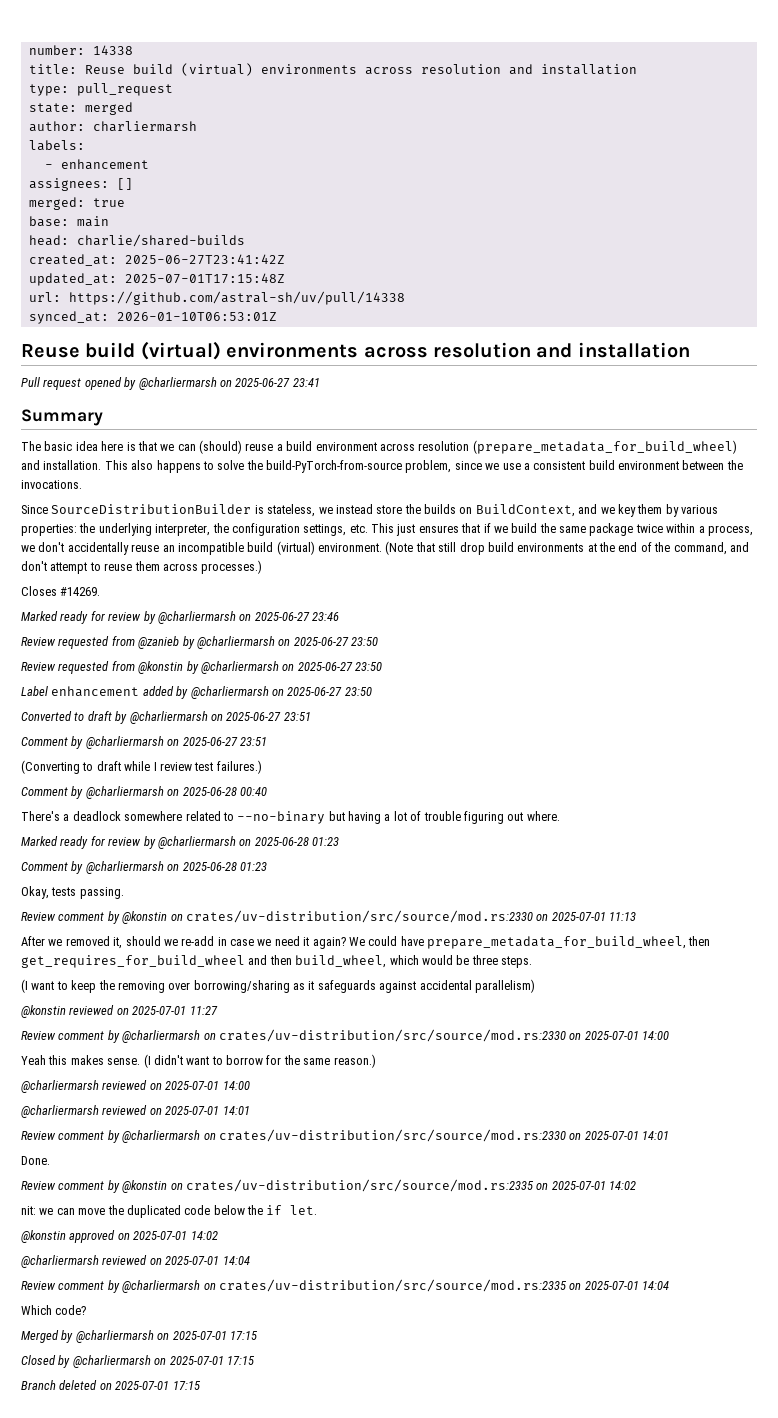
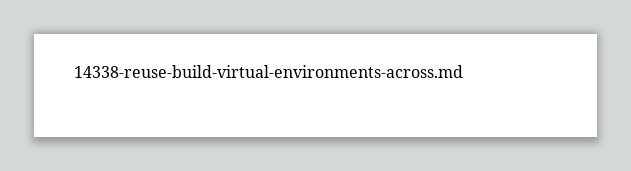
[28,45,133,55] [28,63,637,76] [28,83,173,96] [28,102,133,115] [28,121,197,132] [28,140,85,151] [44,159,149,170] [28,178,133,191] [28,197,125,210] [28,216,109,227] [28,234,245,247] [28,254,285,266] [28,273,285,286] [28,291,405,305] [28,311,277,324] [21,341,690,360] [21,377,320,390] [21,409,103,426] [21,440,737,454] [21,460,743,473] [21,480,82,489] [21,504,718,517] [21,523,753,536] [21,541,749,555] [21,560,263,574] [21,586,101,596] [21,611,339,624] [21,636,378,649] [21,661,382,674] [21,686,372,699] [21,711,311,724] [21,736,267,749] [21,760,262,774] [21,786,267,799] [21,811,560,824] [21,836,339,849] [21,861,267,874] [21,886,124,899] [21,910,636,924] [21,936,711,949] [21,955,532,968] [21,979,535,993] [21,1005,218,1018] [21,1029,669,1043] [21,1054,376,1068] [21,1080,250,1093] [21,1105,250,1118] [21,1129,669,1143] [21,1156,50,1165] [21,1179,636,1193] [21,1205,318,1218] [21,1230,218,1243] [21,1255,250,1268] [21,1279,669,1293] [21,1305,87,1315] [21,1330,258,1343] [21,1355,255,1368] [21,1380,201,1390] number: 14338 // title: Reuse build (virtual) environments across resolution and installation // type: pull_request // state: merged // author: charliermarsh // labels: // - enhancement // assignees: [] // merged: true // base: main // head: charlie/shared-builds // created_at: 2025-06-27T23:41:42Z // updated_at: 2025-07-01T17:15:48Z // url: https://github.com/astral-sh/uv/pull/14338 // synced_at: 2026-01-10T06:53:01Z // Reuse build (virtual) environments across resolution and installation // Pull request opened by @charliermarsh on 2025-06-27 23:41 // Summary // The basic idea here is that we can (should) reuse a build environment across resolution (prepare_metadata_for_build_wheel) and installation. This also happens to solve the build-PyTorch-from-source problem, since we use a consistent build environment between the invocations. // Since SourceDistributionBuilder is stateless, we instead store the builds on BuildContext, and we key them by various properties: the underlying interpreter, the configuration settings, etc. This just ensures that if we build the same package twice within a process, we don't accidentally reuse an incompatible build (virtual) environment. (Note that still drop build environments at the end of the command, and don't attempt to reuse them across processes.) // Closes #14269. // Marked ready for review by @charliermarsh on 2025-06-27 23:46 // Review requested from @zanieb by @charliermarsh on 2025-06-27 23:50 // Review requested from @konstin by @charliermarsh on 2025-06-27 23:50 // Label enhancement added by @charliermarsh on 2025-06-27 23:50 // Converted to draft by @charliermarsh on 2025-06-27 23:51 // Comment by @charliermarsh on 2025-06-27 23:51 // (Converting to draft while I review test failures.) // Comment by @charliermarsh on 2025-06-28 00:40 // There's a deadlock somewhere related to --no-binary but having a lot of trouble figuring out where. // Marked ready for review by @charliermarsh on 2025-06-28 01:23 // Comment by @charliermarsh on 2025-06-28 01:23 // Okay, tests passing. // Review comment by @konstin on crates/uv-distribution/src/source/mod.rs:2330 on 2025-07-01 11:13 // After we removed it, should we re-add in case we need it again? We could have prepare_metadata_for_build_wheel, then get_requires_for_build_wheel and then build_wheel, which would be three steps. // (I want to keep the removing over borrowing/sharing as it safeguards against accidental parallelism) // @konstin reviewed on 2025-07-01 11:27 // Review comment by @charliermarsh on crates/uv-distribution/src/source/mod.rs:2330 on 2025-07-01 14:00 // Yeah this makes sense. (I didn't want to borrow for the same reason.) // @charliermarsh reviewed on 2025-07-01 14:00 // @charliermarsh reviewed on 2025-07-01 14:01 // Review comment by @charliermarsh on crates/uv-distribution/src/source/mod.rs:2330 on 2025-07-01 14:01 // Done. // Review comment by @konstin on crates/uv-distribution/src/source/mod.rs:2335 on 2025-07-01 14:02 // nit: we can move the duplicated code below the if let. // @konstin approved on 2025-07-01 14:02 // @charliermarsh reviewed on 2025-07-01 14:04 // Review comment by @charliermarsh on crates/uv-distribution/src/source/mod.rs:2335 on 2025-07-01 14:04 // Which code? // Merged by @charliermarsh on 2025-07-01 17:15 // Closed by @charliermarsh on 2025-07-01 17:15 // Branch deleted on 2025-07-01 17:15 -> [74,65,463,78] 14338-reuse-build-virtual-environments-across.md

